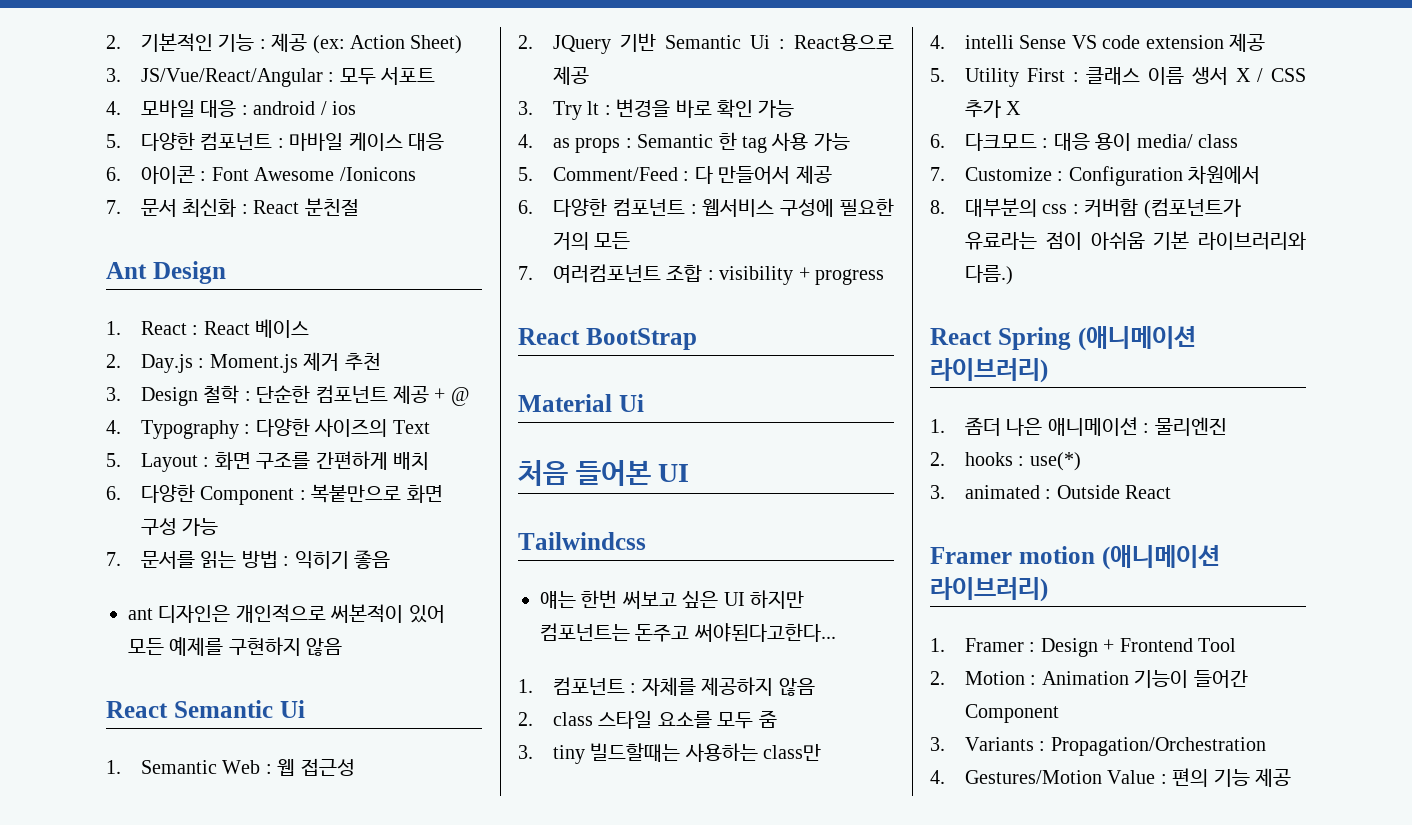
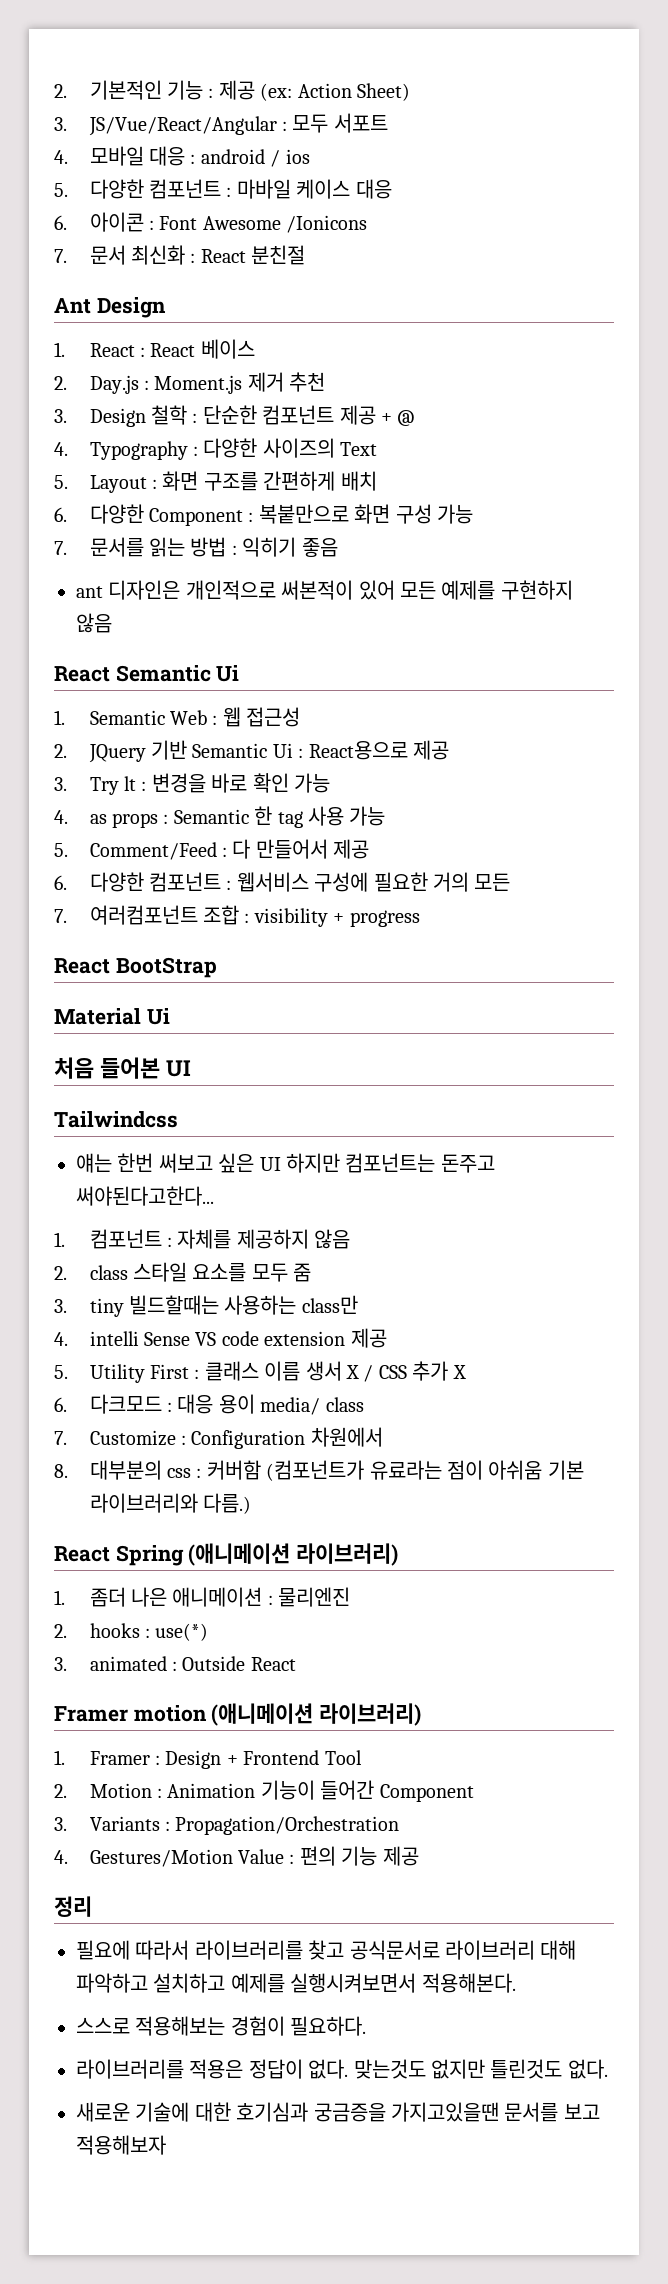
(1291, 777) none -> [54,1896,92,1917] [76,1940,577,1960] [76,1973,516,1993] [76,2016,367,2036] [76,2059,608,2079] [76,2102,600,2122] [76,2135,166,2155] // 정리 // 필요에 따라서 라이브러리를 찾고 공식문서로 라이브러리 대해 파악하고 설치하고 예제를 실행시켜보면서 적용해본다. // 스스로 적용해보는 경험이 필요하다. // 라이브러리를 적용은 정답이 없다. 맞는것도 없지만 틀린것도 없다. // 새로운 기술에 대한 호기심과 궁금증을 가지고있을땐 문서를 보고 적용해보자

